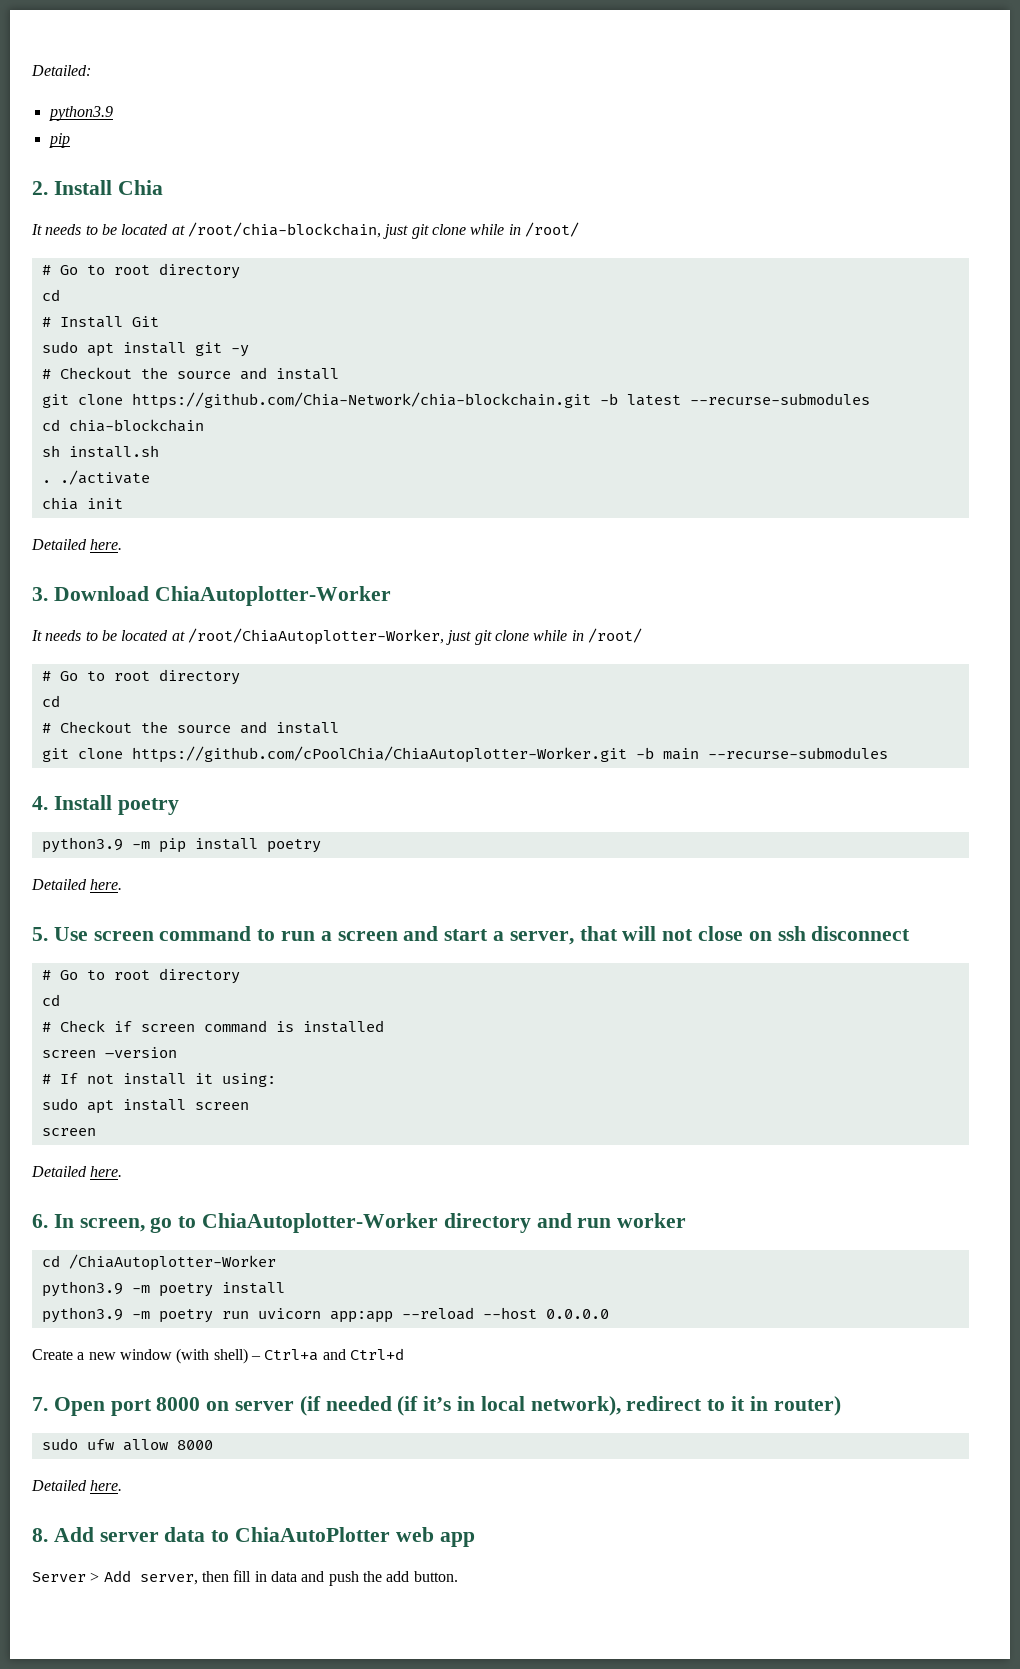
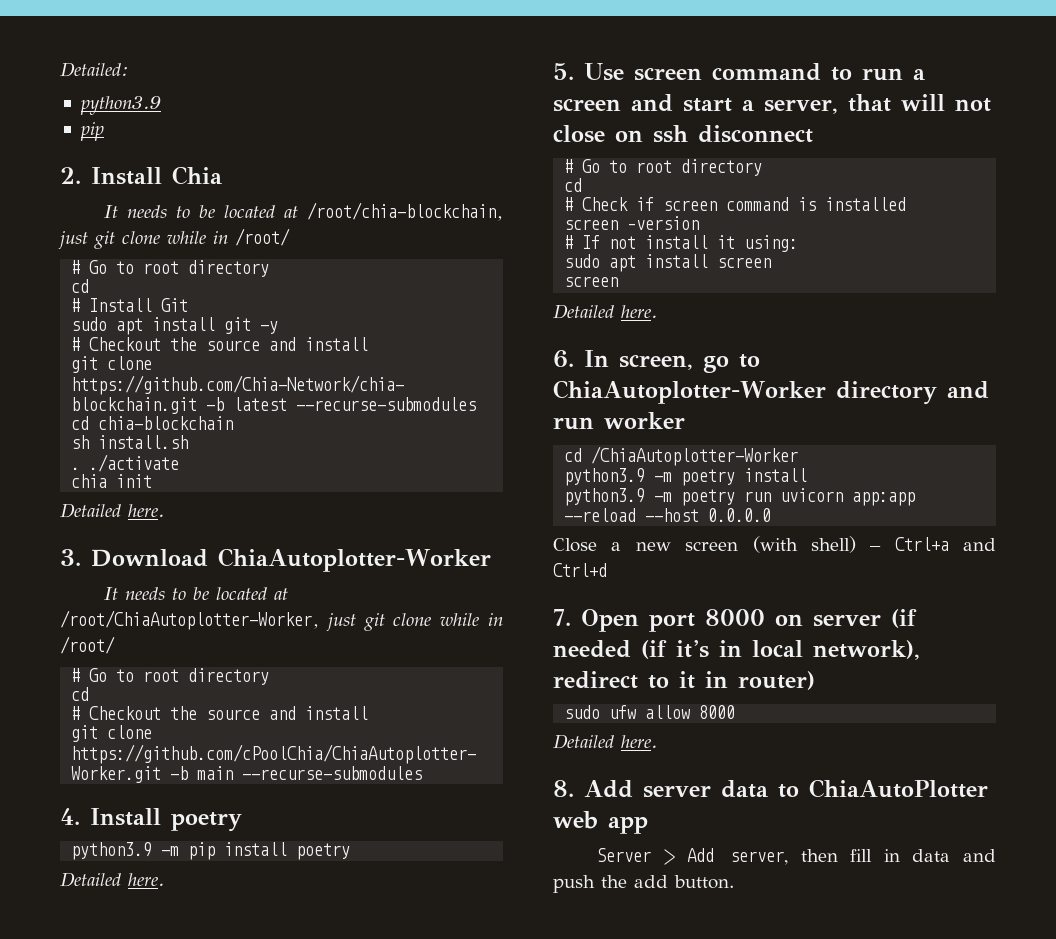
[32,1349,73,1360] Create -> [553,538,597,552] Close
[119,1349,172,1360] window -> [685,541,739,551] screen

